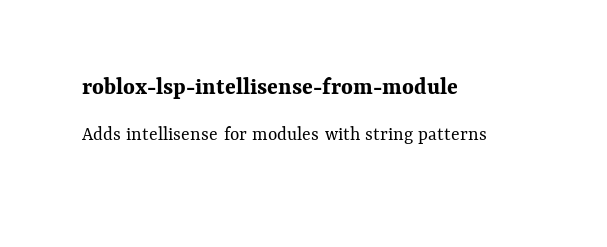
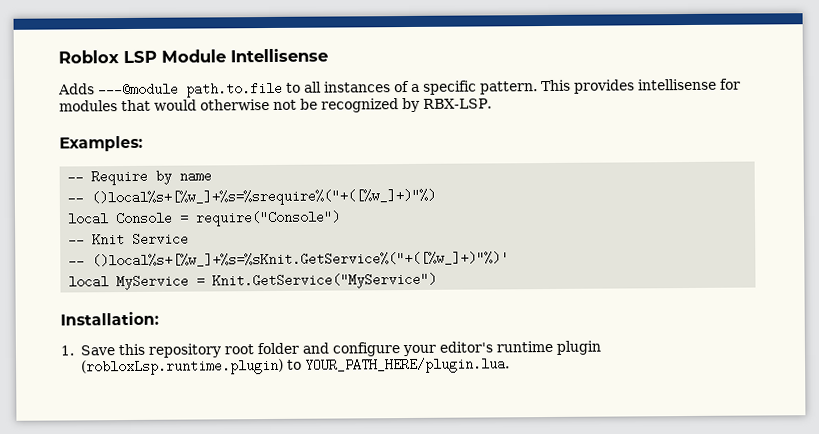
[82,77,458,99] [82,126,488,144] roblox-lsp-intellisense-from-module // Adds intellisense for modules with string patterns -> [58,48,328,64] [58,78,741,98] [59,97,492,113] [59,135,143,152] [67,169,213,186] [67,188,437,207] [67,210,342,227] [68,232,190,247] [68,251,510,268] [68,272,438,291] [60,311,159,326] [60,340,601,358] [80,357,510,376] Roblox LSP Module Intellisense // Adds ---@module path.to.file to all instances of a specific pattern. This provides intellisense for modules that would otherwise not be recognized by RBX-LSP. // Examples: // -- Require by name // -- ()local%s+[%w_]+%s=%srequire%("+([%w_]+)"%) // local Console = require("Console") // -- Knit Service // -- ()local%s+[%w_]+%s=%sKnit.GetService%("+([%w_]+)"%)' // local MyService = Knit.GetService("MyService") // Installation: // 1. Save this repository root folder and configure your editor's runtime plugin (robloxLsp.runtime.plugin) to YOUR_PATH_HERE/plugin.lua.

